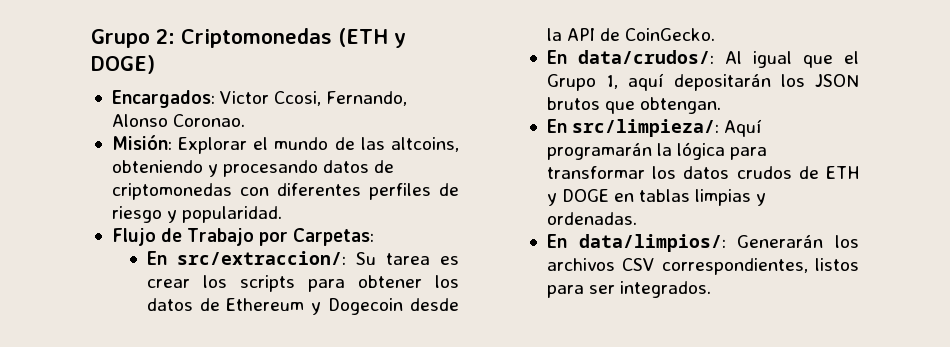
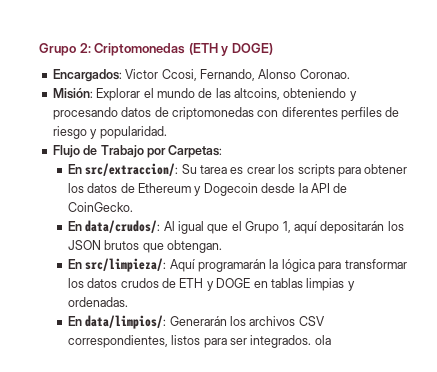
(712, 289) none -> [314,335,331,345] ola

